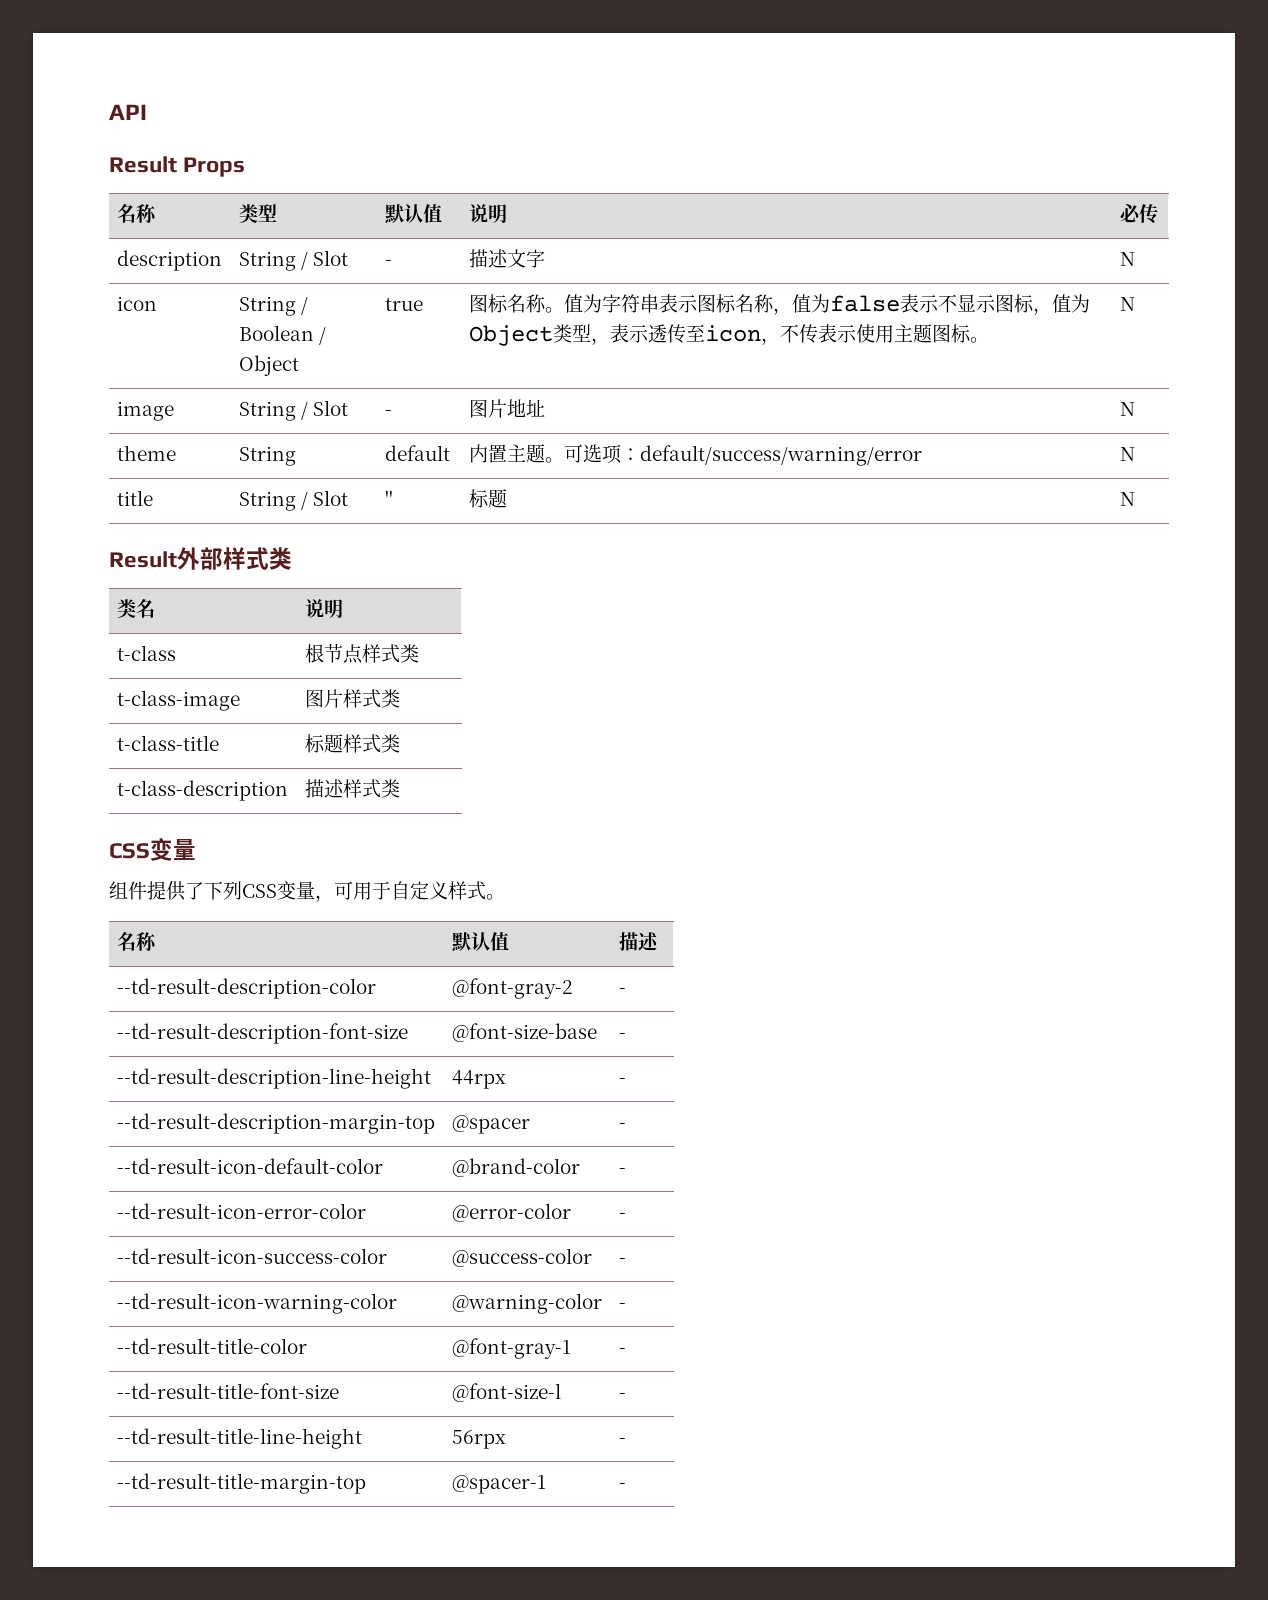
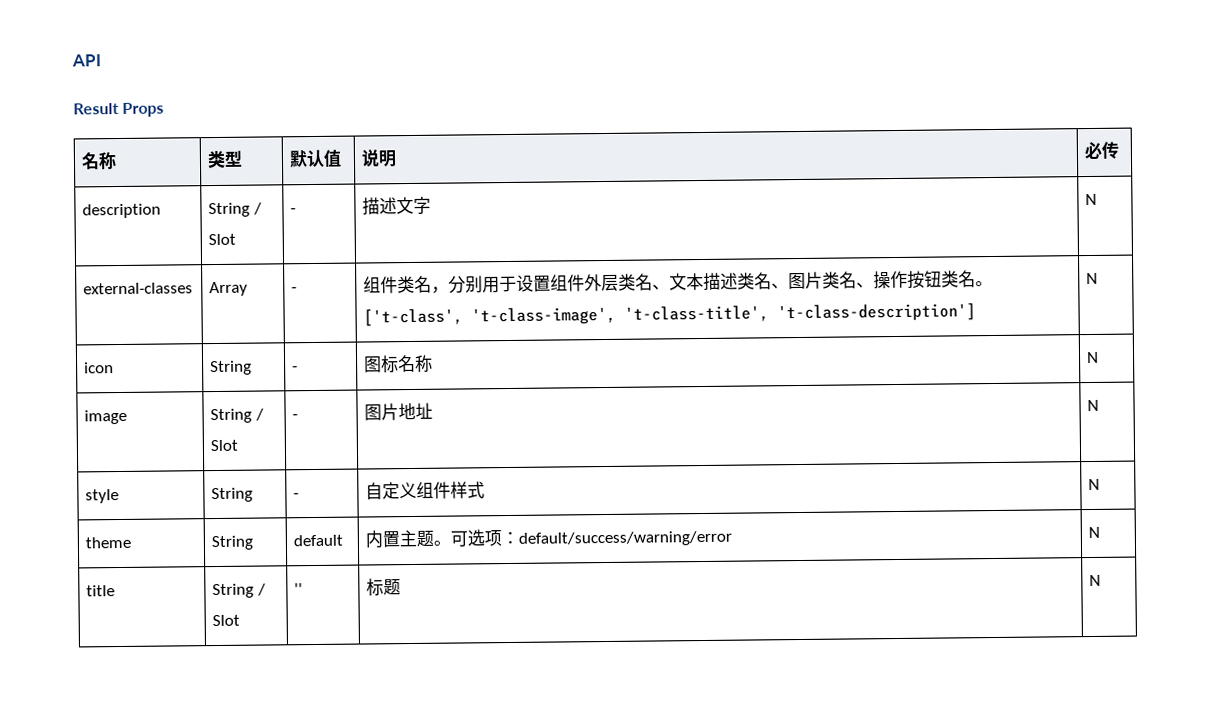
[117,296,158,311] [239,296,309,316] [239,325,327,345] [239,355,300,376] [385,298,424,311] [469,294,1091,315] [469,324,990,346] icon | String / Boolean / Object | true | 图标名称。值为字符串表示图标名称，值为false表示不显示图标，值为Object类型，表示透传至icon，不传表示使用主题图标。 -> [83,282,194,295] [209,281,249,297] [291,287,298,293] [363,270,994,294] [363,303,977,327] [1086,272,1099,285] [84,362,115,374] [210,360,253,376] [292,366,299,372] [363,354,434,374] external-classes | Array | - | 组件类名，分别用于设置组件外层类名、文本描述类名、图片类名、操作按钮类名。['t-class', 't-class-image', 't-class-title', 't-class-description'] | N // icon | String | - | 图标名称
(1136, 409) none -> [85,489,120,504] [211,487,254,503] [293,493,300,499] [365,481,486,500] [1088,478,1101,491] // style | String | - | 自定义组件样式 | N
[109,547,292,570] [117,599,156,618] [305,599,344,618] [117,645,177,661] [305,643,420,664] [117,690,241,711] [305,689,401,708] [117,735,220,751] [305,734,401,753] [117,780,289,801] [305,779,401,798] [109,837,196,861] [109,881,505,902] [117,932,158,951] [452,932,510,952] [619,932,660,951] [117,978,377,999] [452,978,574,999] [619,988,627,994] [117,1023,409,1044] [452,1023,598,1042] [619,1033,627,1039] [117,1068,432,1089] [452,1070,507,1089] [619,1078,627,1084] [117,1113,436,1134] [452,1115,531,1134] [619,1123,627,1129] [117,1158,384,1174] [452,1158,581,1177] [619,1168,627,1174] [117,1203,367,1219] [452,1203,572,1222] [619,1213,627,1219] [117,1248,388,1264] [452,1248,593,1267] [619,1258,627,1264] [117,1293,398,1314] [452,1293,603,1314] [619,1303,627,1309] [117,1338,308,1354] [452,1338,572,1359] [619,1348,627,1354] [117,1383,340,1399] [452,1383,562,1402] [619,1393,627,1399] [117,1428,363,1449] [452,1430,507,1449] [619,1438,627,1444] [117,1473,367,1494] [452,1475,547,1494] [619,1483,627,1489] // Result外部样式类 // 类名 | 说明 // t-class | 根节点样式类 // t-class-image | 图片样式类 // t-class-title | 标题样式类 // t-class-description | 描述样式类 // CSS变量 // 组件提供了下列CSS变量，可用于自定义样式。 // 名称 | 默认值 | 描述 // --td-result-description-color | @font-gray-2 | - // --td-result-description-font-size | @font-size-base | - // --td-result-description-line-height | 44rpx | - // --td-result-description-margin-top | @spacer | - // --td-result-icon-default-color | @brand-color | - // --td-result-icon-error-color | @error-color | - // --td-result-icon-success-color | @success-color | - // --td-result-icon-warning-color | @warning-color | - // --td-result-title-color | @font-gray-1 | - // --td-result-title-font-size | @font-size-l | - // --td-result-title-line-height | 56rpx | - // --td-result-title-margin-top | @spacer-1 | - -> (1102, 580) none

